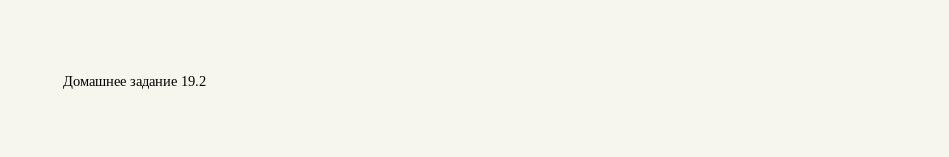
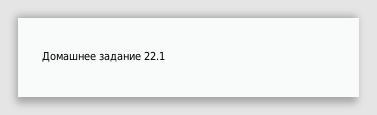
[181,76,206,86] 19.2 -> [144,51,165,60] 22.1

